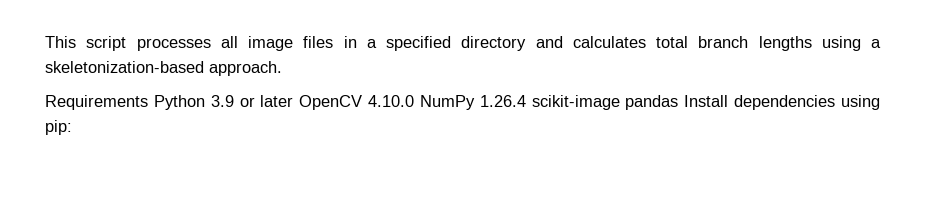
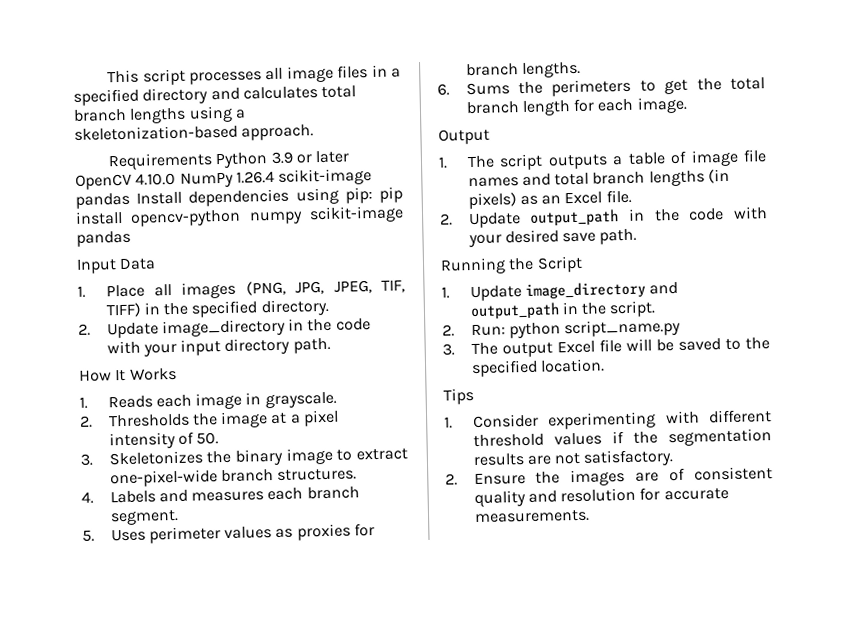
(72, 127) none -> [378,186,403,203] [75,205,404,227] [76,230,131,247] [76,257,157,274] [77,279,405,299] [105,298,330,318] [78,318,371,339] [106,337,331,357] [79,367,177,382] [79,391,337,410] [79,409,340,429] [108,431,220,450] [80,447,408,466] [109,468,358,488] [81,486,360,504] [109,509,179,526] [82,523,376,544] [465,61,581,79] [437,77,765,97] [465,96,688,116] [438,128,490,145] [438,149,767,171] [467,168,731,188] [467,189,632,210] [440,206,768,229] [467,228,638,248] [440,255,583,275] [441,281,679,302] [469,300,657,320] [442,318,682,339] [442,337,770,358] [470,358,605,378] [443,388,474,405] [444,409,772,430] [472,428,772,448] [472,449,675,467] [445,466,773,487] [473,487,729,508] [473,509,590,524] pip install opencv-python numpy scikit-image pandas // Input Data // 1. Place all images (PNG, JPG, JPEG, TIF, TIFF) in the specified directory. // 2. Update image_directory in the code with your input directory path. // How It Works // 1. Reads each image in grayscale. // 2. Thresholds the image at a pixel intensity of 50. // 3. Skeletonizes the binary image to extract one-pixel-wide branch structures. // 4. Labels and measures each branch segment. // 5. Uses perimeter values as proxies for branch lengths. // 6. Sums the perimeters to get the total branch length for each image. // Output // 1. The script outputs a table of image file names and total branch lengths (in pixels) as an Excel file. // 2. Update output_path in the code with your desired save path. // Running the Script // 1. Update image_directory and output_path in the script. // 2. Run: python script_name.py // 3. The output Excel file will be saved to the specified location. // Tips // 1. Consider experimenting with different threshold values if the segmentation results are not satisfactory. // 2. Ensure the images are of consistent quality and resolution for accurate measurements.

